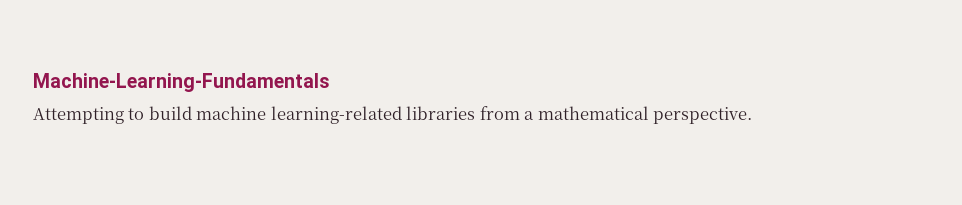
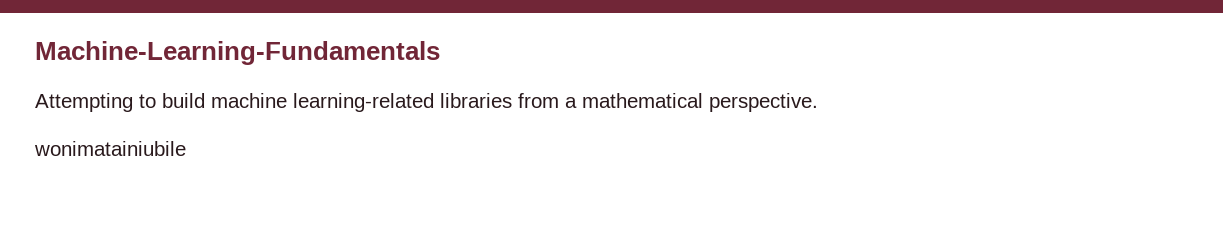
(753, 115) none -> [34,141,186,156] // wonimatainiubile

